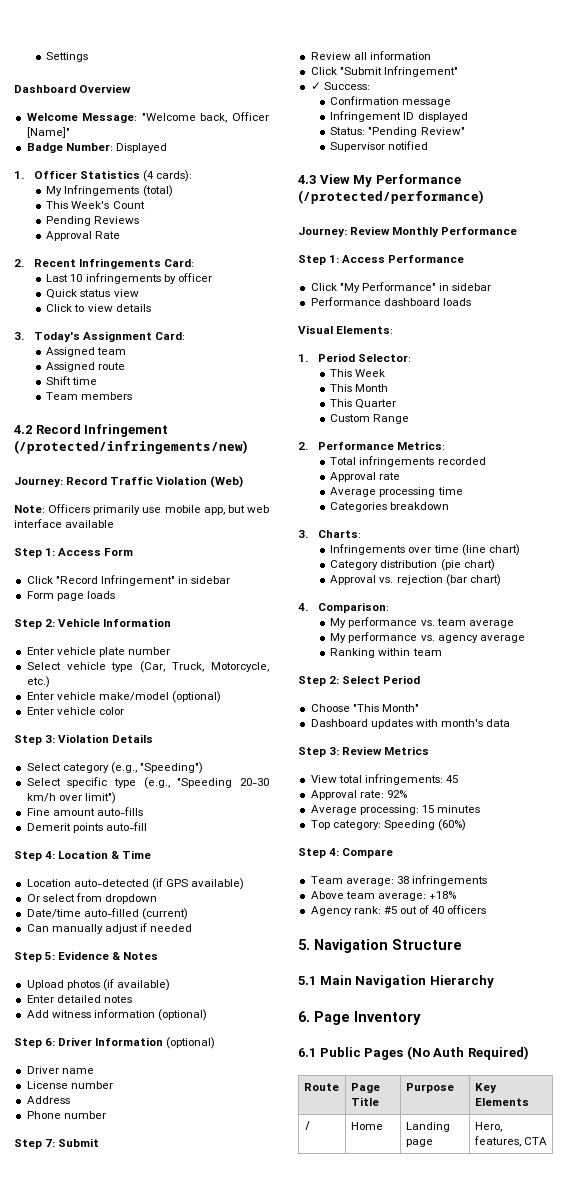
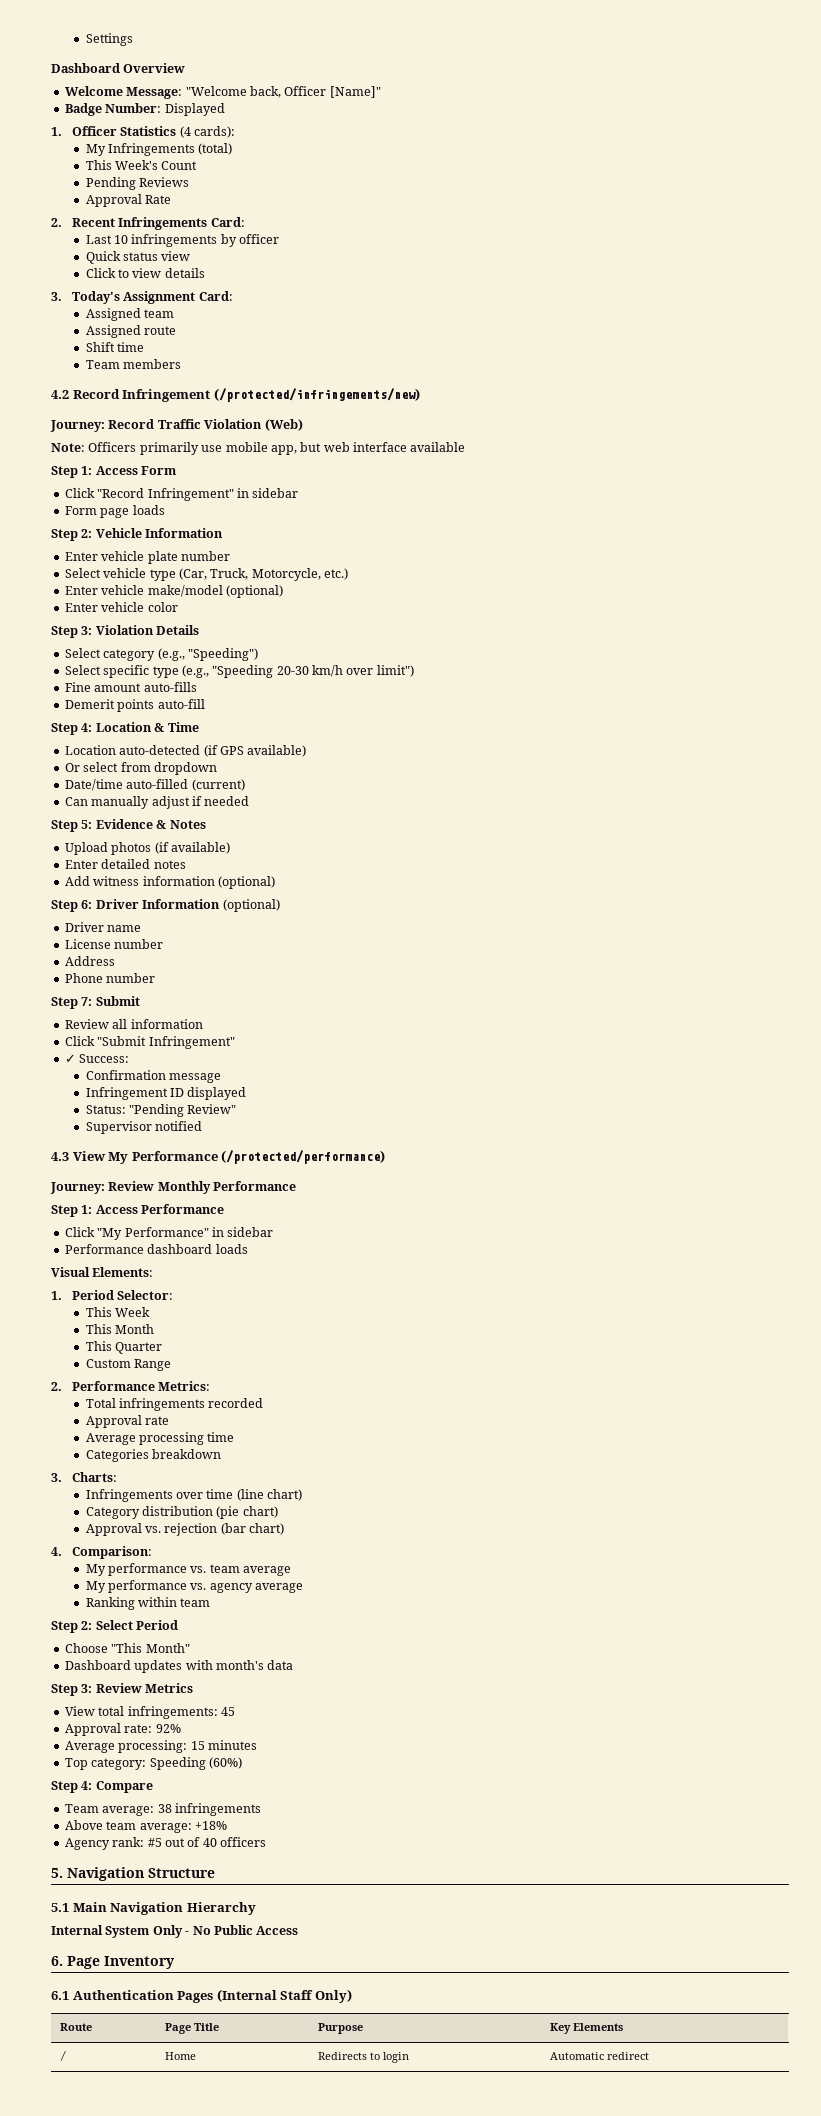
(494, 981) none -> [51,1925,299,1938] // Internal System Only - No Public Access
[319,1046,529,1060] Public Pages (No Auth Required) -> [72,1989,352,2003] Authentication Pages (Internal Staff Only)
[405,1122,450,1132] [405,1139,433,1147] [474,1122,502,1132] [473,1136,548,1147] Landing page | Hero, features, CTA -> [317,2052,409,2063] [549,2052,649,2060] Redirects to login | Automatic redirect

